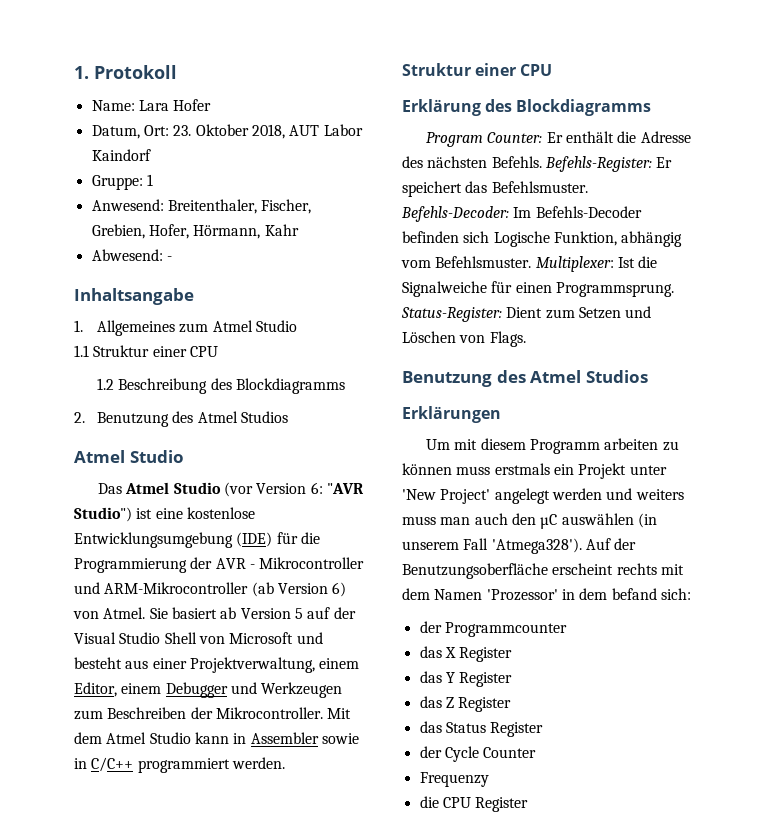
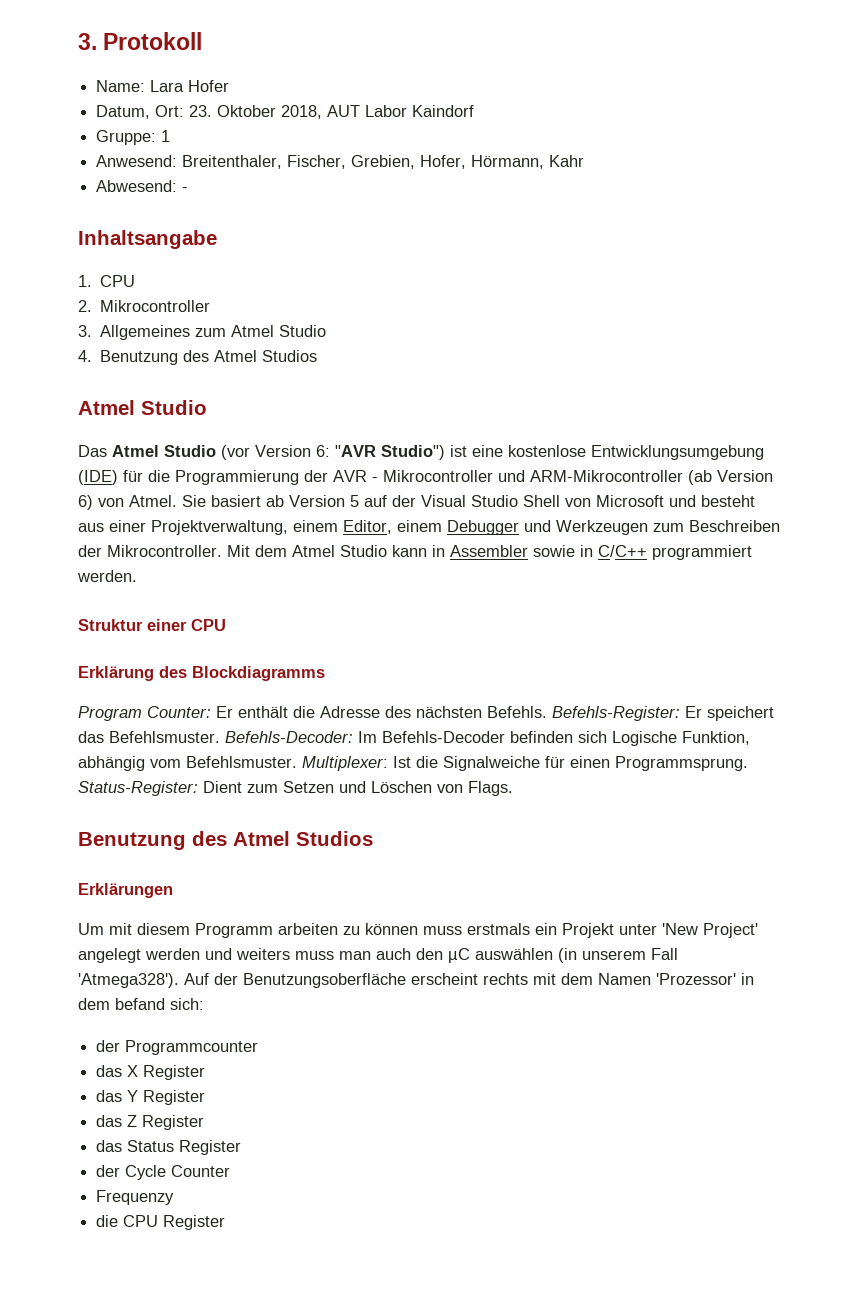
[74,66,89,79] 1. -> [78,33,97,50] 3.
(83, 326) none -> [100,275,136,287] [78,300,211,312] [78,325,92,337] CPU // 2. Mikrocontroller // 3.
[74,345,218,357] [96,378,345,394] [74,412,85,423] 1.1 Struktur einer CPU // 1.2 Beschreibung des Blockdiagramms // 2. -> [78,350,92,362] 4.

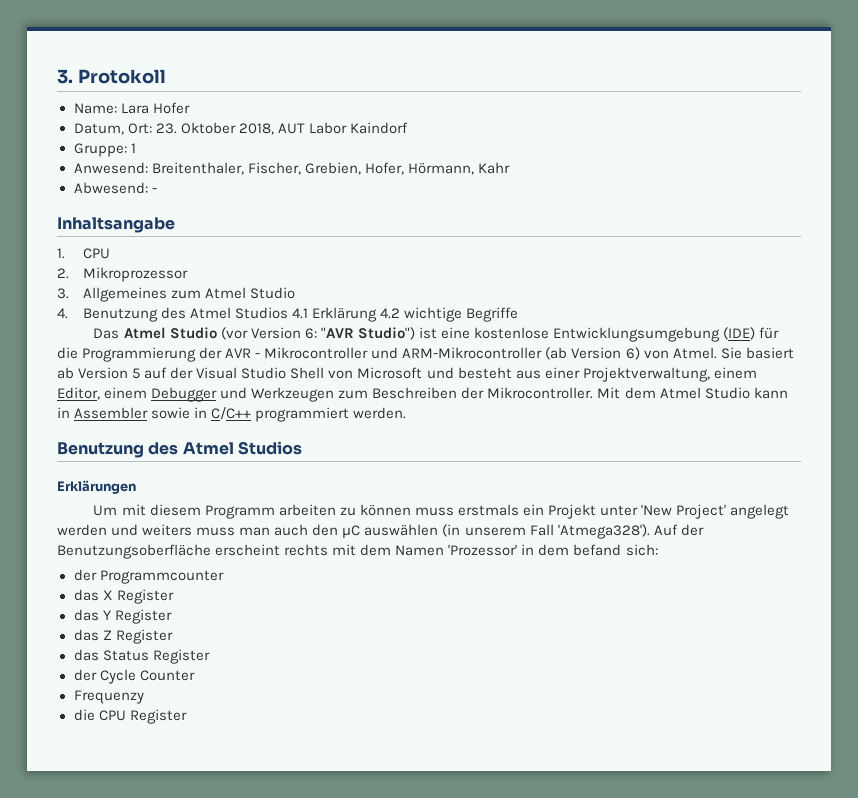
[100,300,211,312] Mikrocontroller -> [82,267,188,282] Mikroprozessor
[78,400,207,415] // Atmel Studio -> [291,307,518,322] 4.1 Erklärung 4.2 wichtige Begriffe
[78,619,226,631] [78,666,325,681] [78,706,774,721] [78,731,750,746] [78,756,748,771] [78,781,513,796] // Struktur einer CPU // Erklärung des Blockdiagramms // Program Counter: Er enthält die Adresse des nächsten Befehls. Befehls-Register: Er speichert das Befehlsmuster. Befehls-Decoder: Im Befehls-Decoder befinden sich Logische Funktion, abhängig vom Befehlsmuster. Multiplexer: Ist die Signalweiche für einen Programmsprung. Status-Register: Dient zum Setzen und Löschen von Flags. -> (407, 413) none

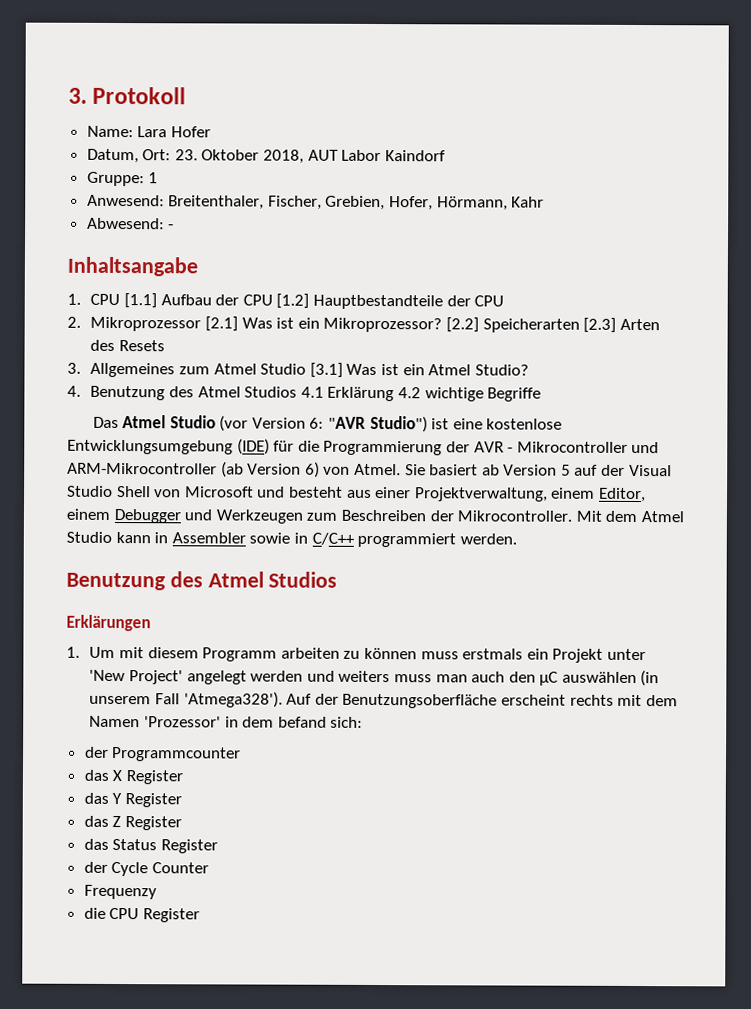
[57,267,188,282] // 2. Mikroprozessor -> [123,293,505,310] [67,316,660,333] [90,339,165,352] [1.1] Aufbau der CPU [1.2] Hauptbestandteile der CPU // 2. Mikroprozessor [2.1] Was ist ein Mikroprozessor? [2.2] Speicherarten [2.3] Arten des Resets
(295, 293) none -> [309,362,529,378] [3.1] Was ist ein Atmel Studio?
(136, 487) none -> [66,646,80,658] 1.

